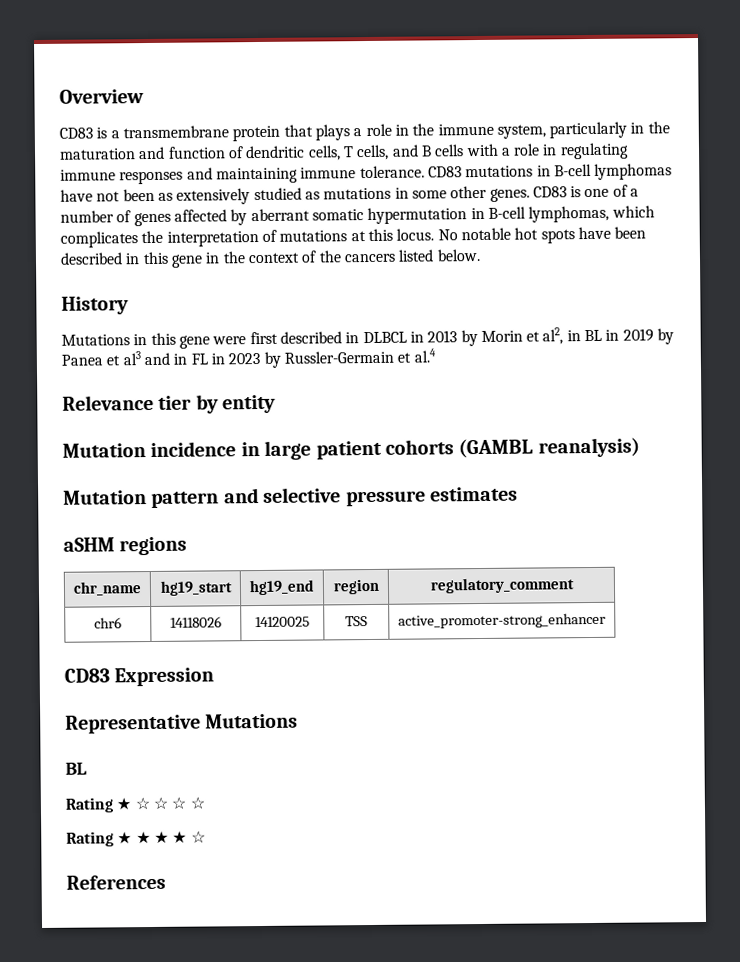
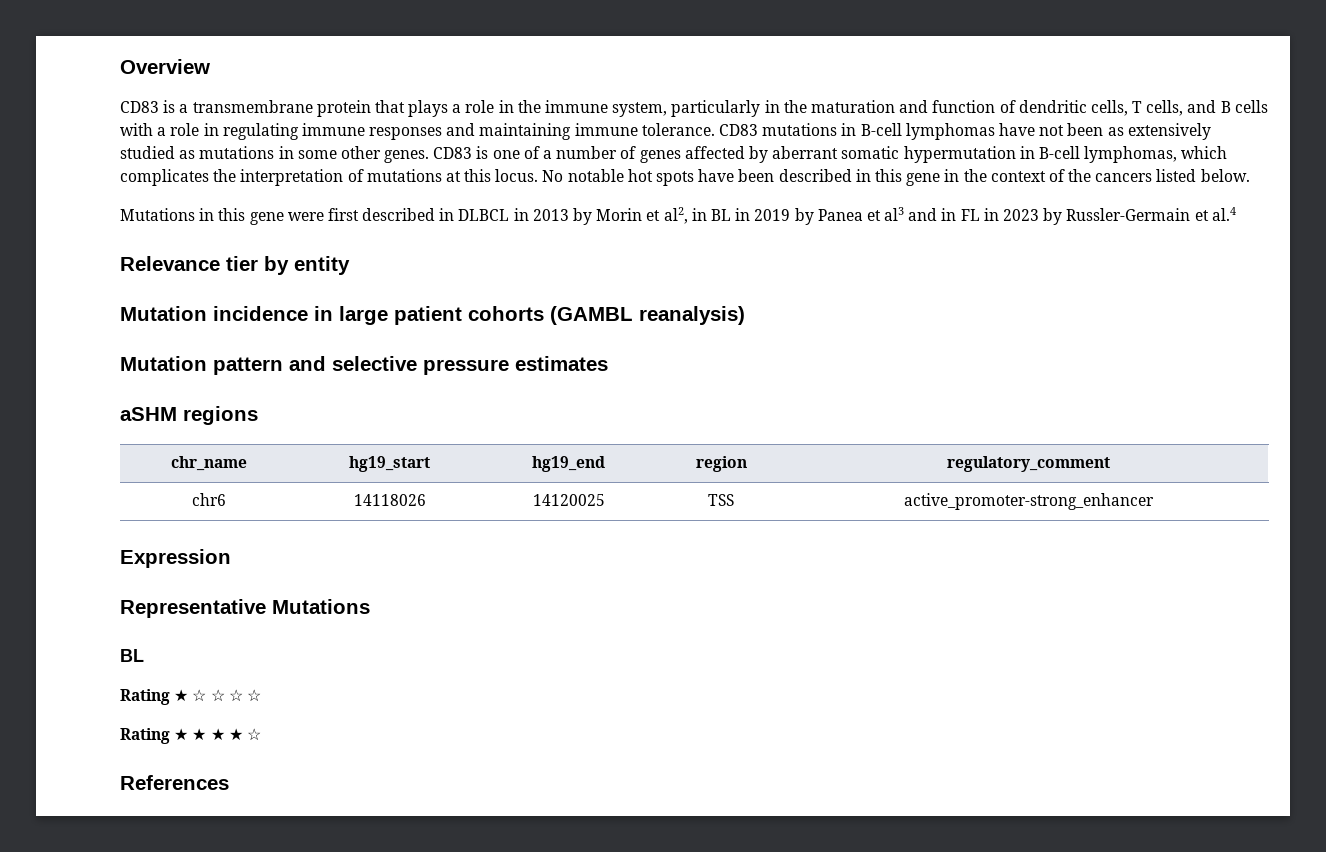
[61,296,129,315] // History -> (1250, 175) none
[64,668,110,683] CD83 -> (1154, 501) none

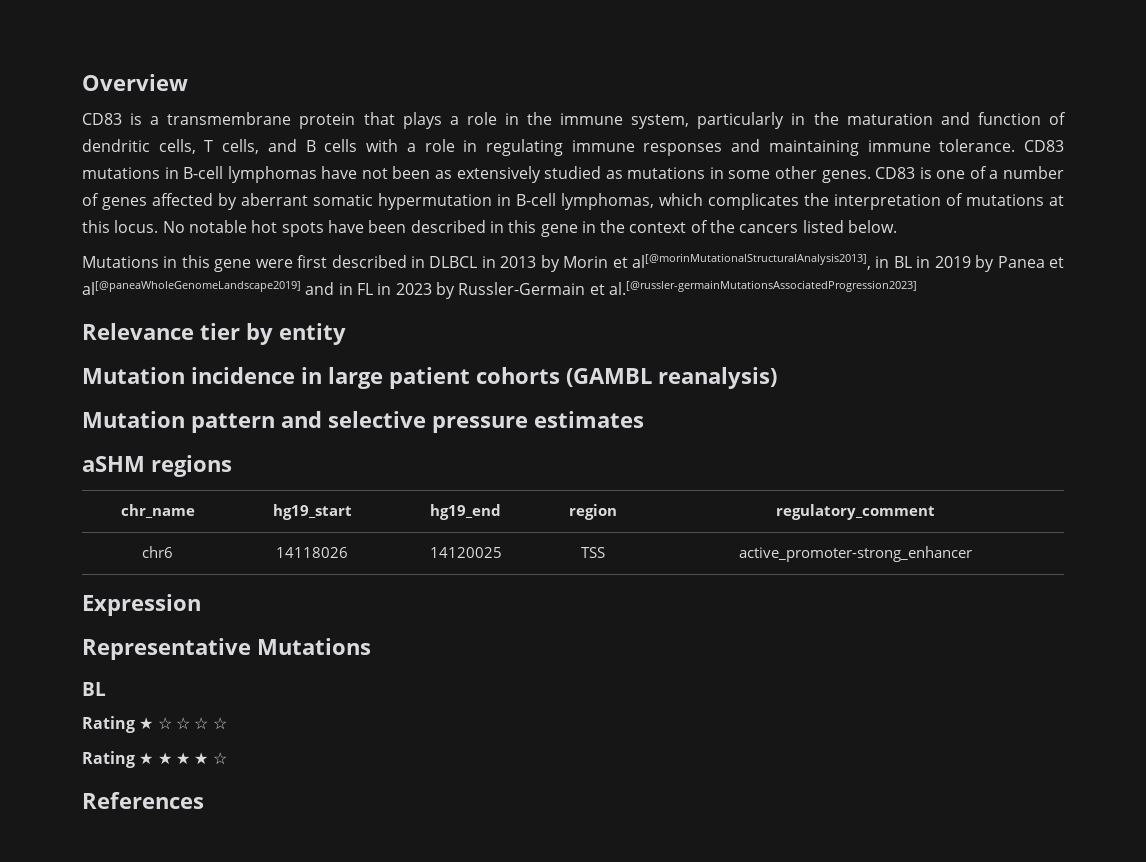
[663,207,688,224] al2, -> [632,253,872,270] al[@morinMutationalStructuralAnalysis2013],
[884,207,905,221] al3 -> [82,281,301,295] al[@paneaWholeGenomeLandscape2019]
[1211,207,1236,221] al.4 -> [608,280,917,295] al.[@russler-germainMutationsAssociatedProgression2023]

